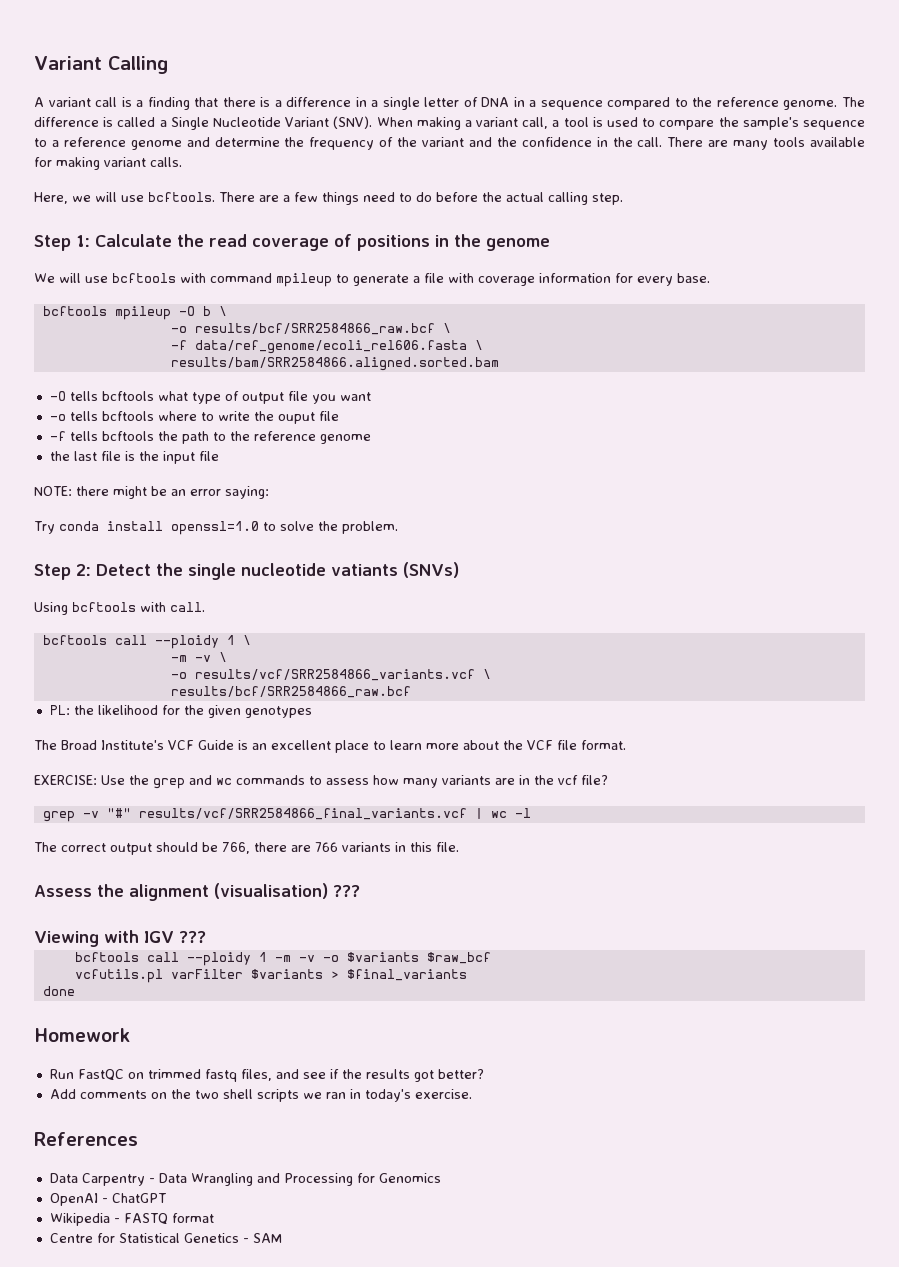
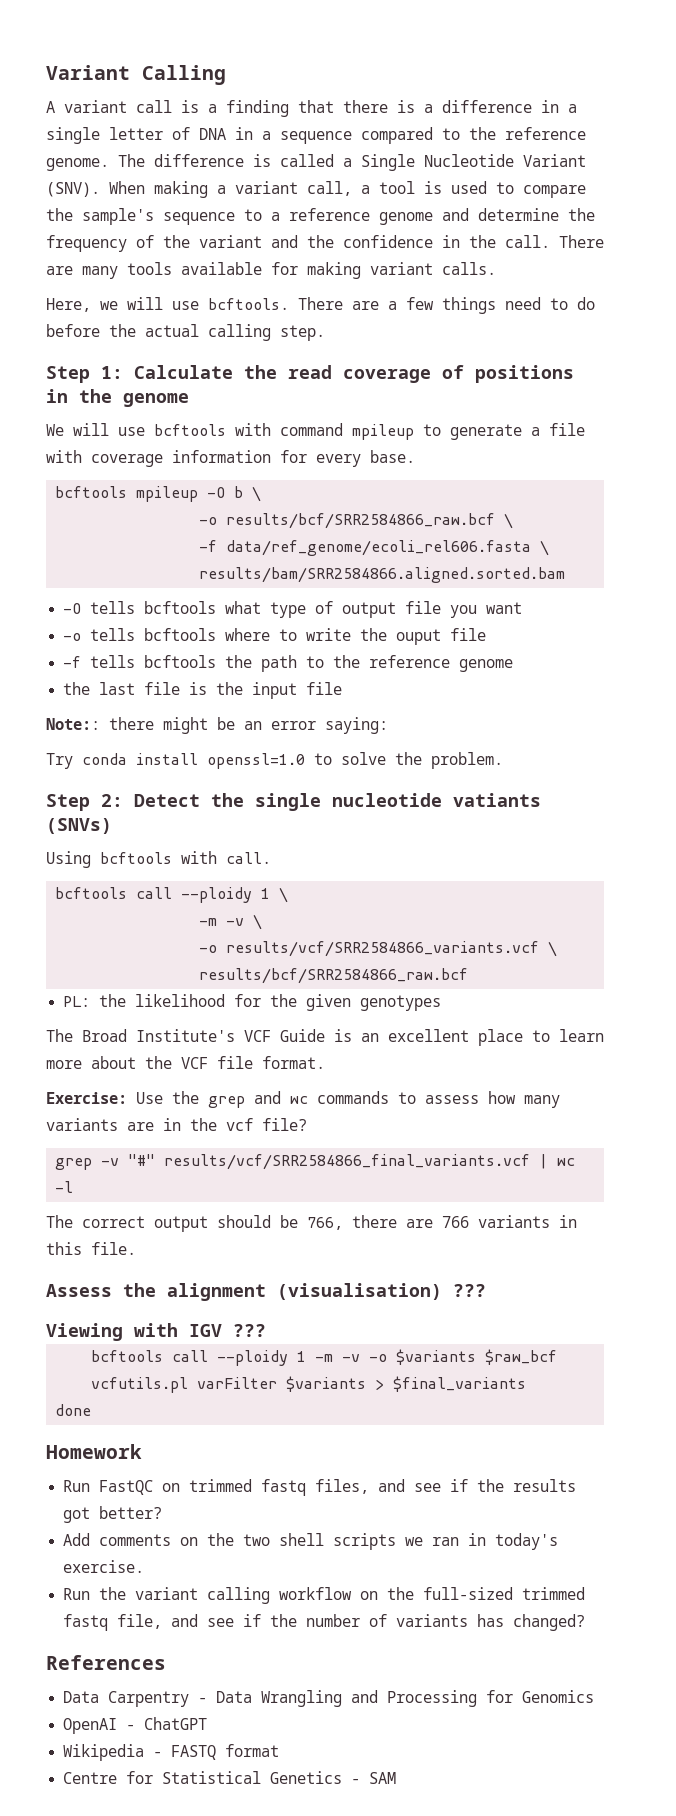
[34,486,72,496] NOTE: -> [46,718,100,730] Note::
[34,775,97,785] EXERCISE: -> [46,1092,127,1104] Exercise:
(472, 1094) none -> [63,1587,586,1604] [63,1614,586,1631] // Run the variant calling workflow on the full-sized trimmed fastq file, and see if the number of variants has changed?

